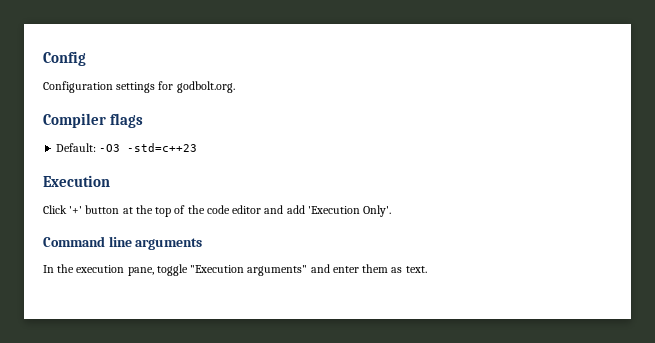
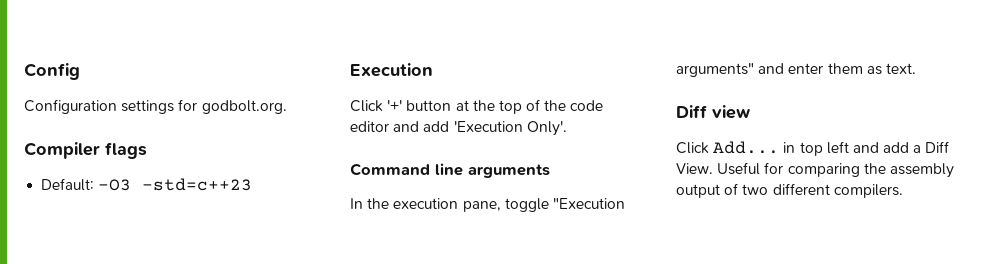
(427, 269) none -> [676,105,750,119] [676,141,950,156] [676,162,954,178] [676,183,903,198] // Diff view // Click Add... in top left and add a Diff View. Useful for comparing the assembly output of two different compilers.

